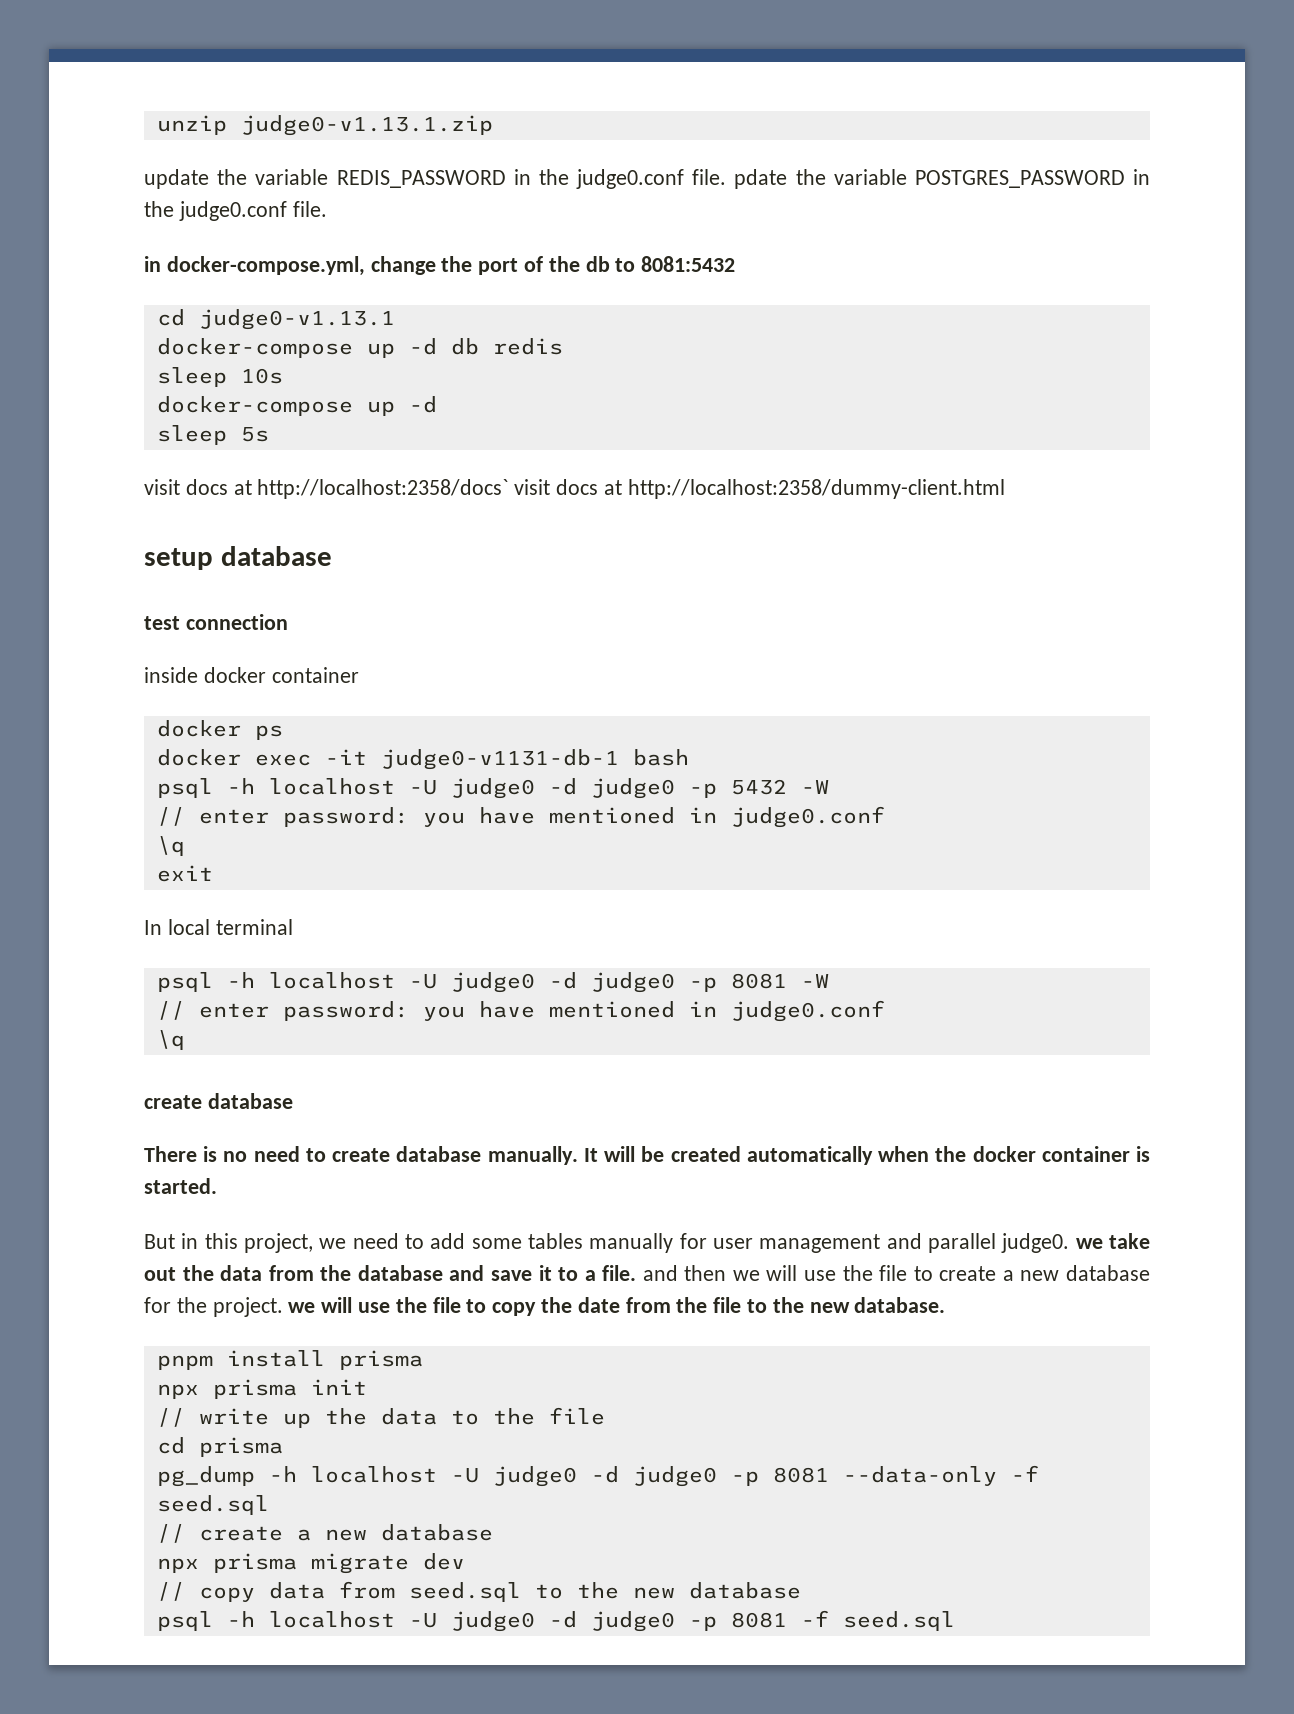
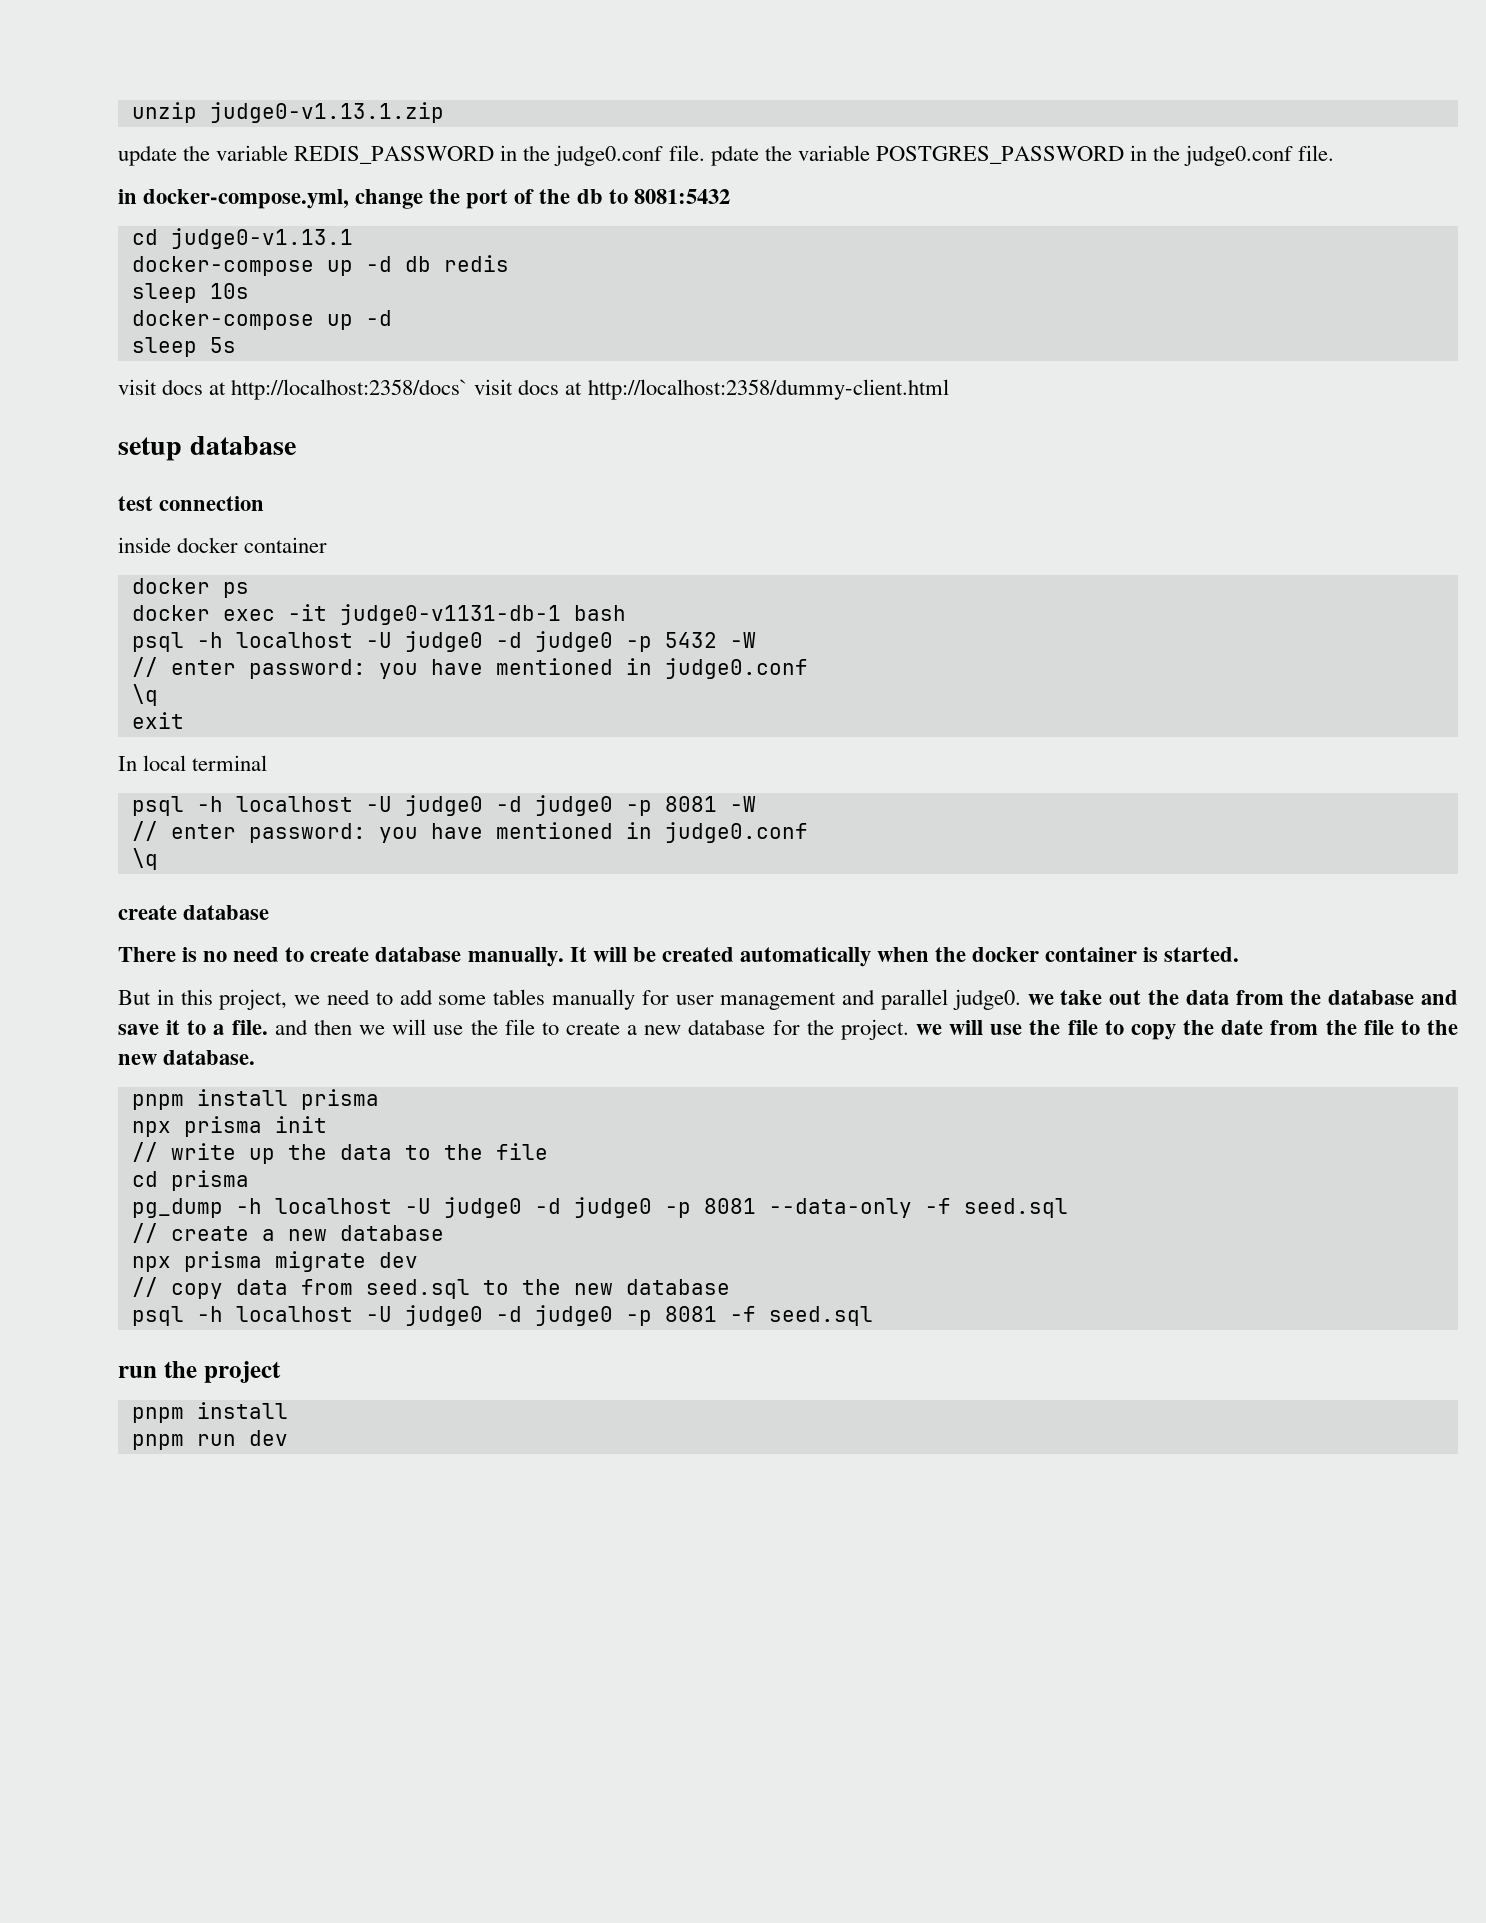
(955, 1621) none -> [118,1361,281,1383] [131,1402,288,1423] [131,1430,288,1450] // run the project // pnpm install // pnpm run dev

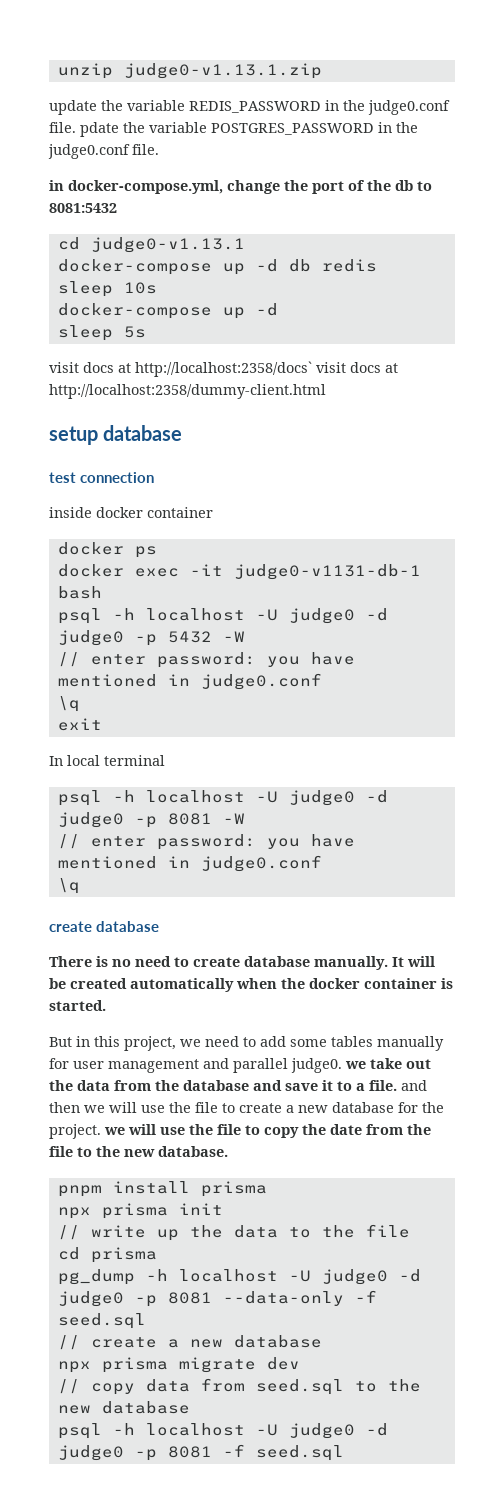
[118,1361,281,1383] [131,1402,288,1423] [131,1430,288,1450] // run the project // pnpm install // pnpm run dev -> (344, 1453) none

